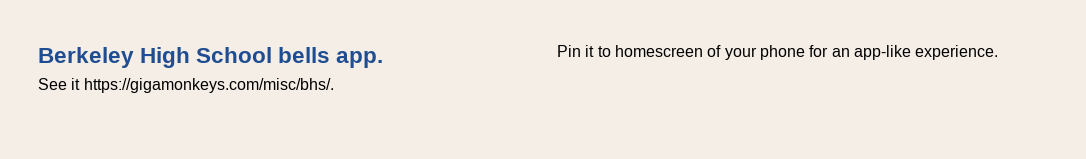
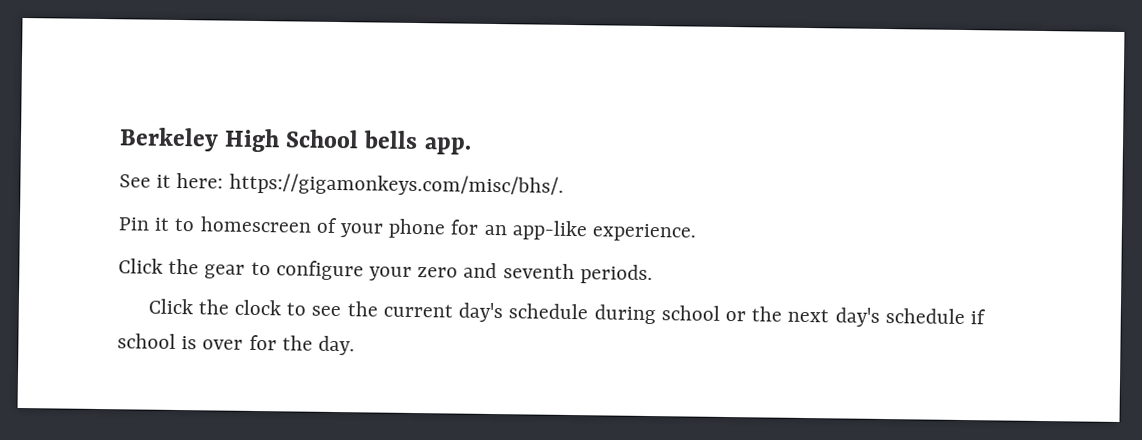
(81, 84) none -> [176,172,224,189] here:
(999, 52) none -> [118,258,653,285] [147,298,986,327] [117,333,356,356] // Click the gear to configure your zero and seventh periods. // Click the clock to see the current day's schedule during school or the next day's schedule if school is over for the day.

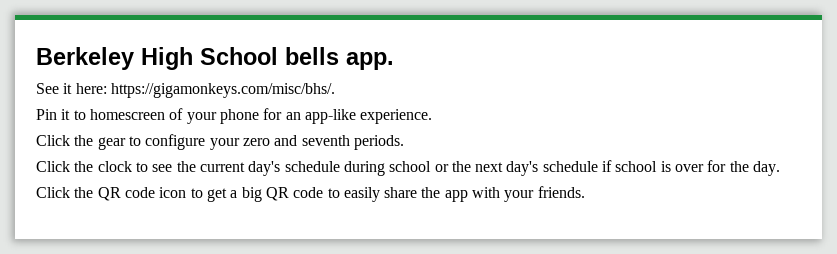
(356, 345) none -> [36,186,585,202] // Click the QR code icon to get a big QR code to easily share the app with your friends.

